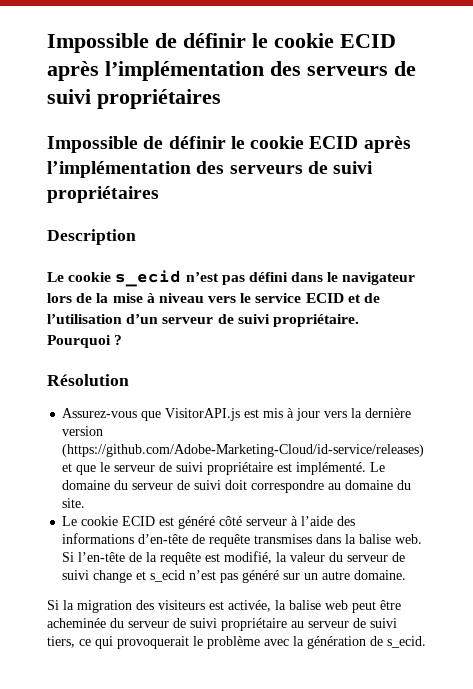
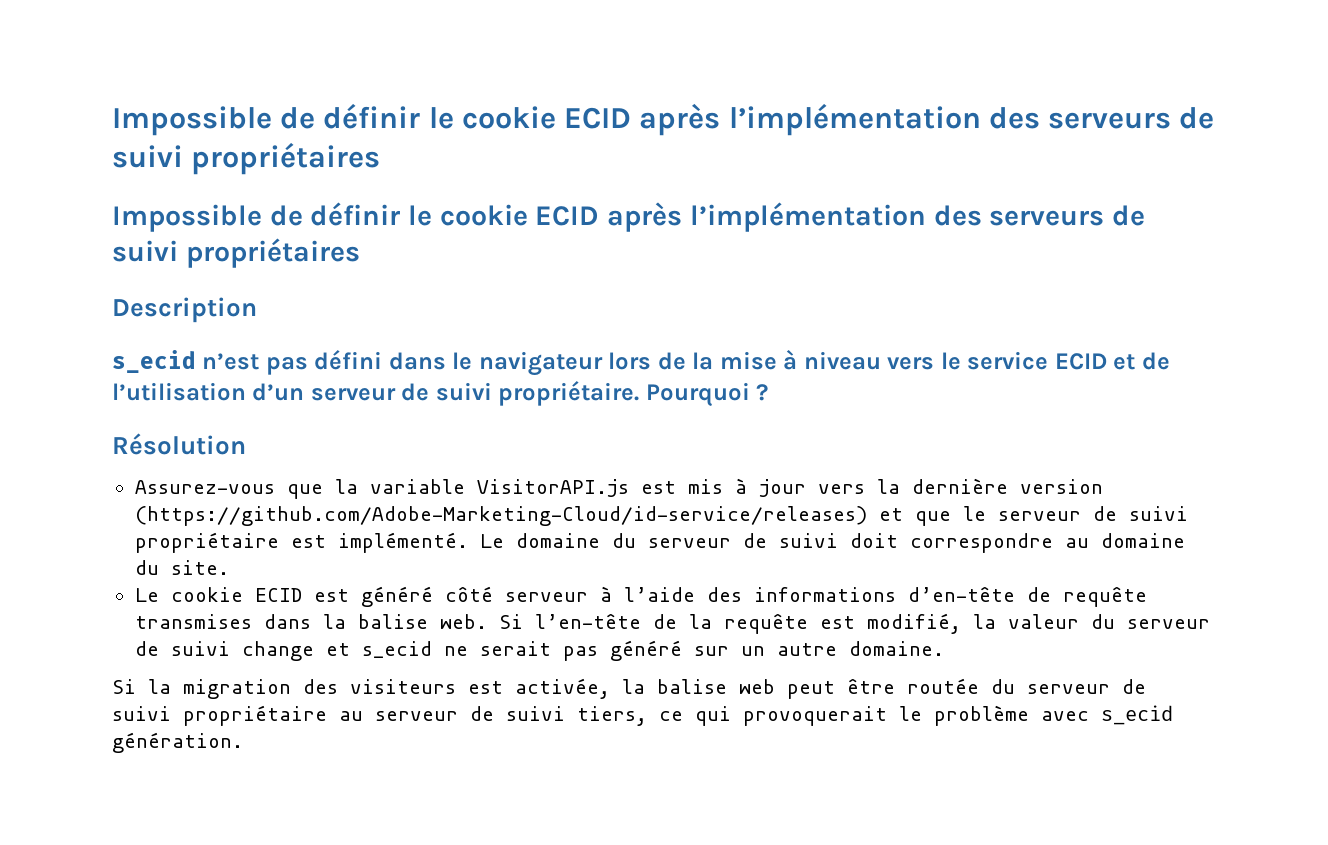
[47,272,112,282] Le cookie -> (257, 310) none
(162, 416) none -> [334,479,465,494] la variable
[189,570,217,580] n’est -> [443,641,551,656] ne serait
[47,618,106,628] acheminée -> [907,678,979,694] routée
[293,636,426,649] la génération de s_ecid. -> [1101,705,1173,725] [112,732,243,753] s_ecid génération.

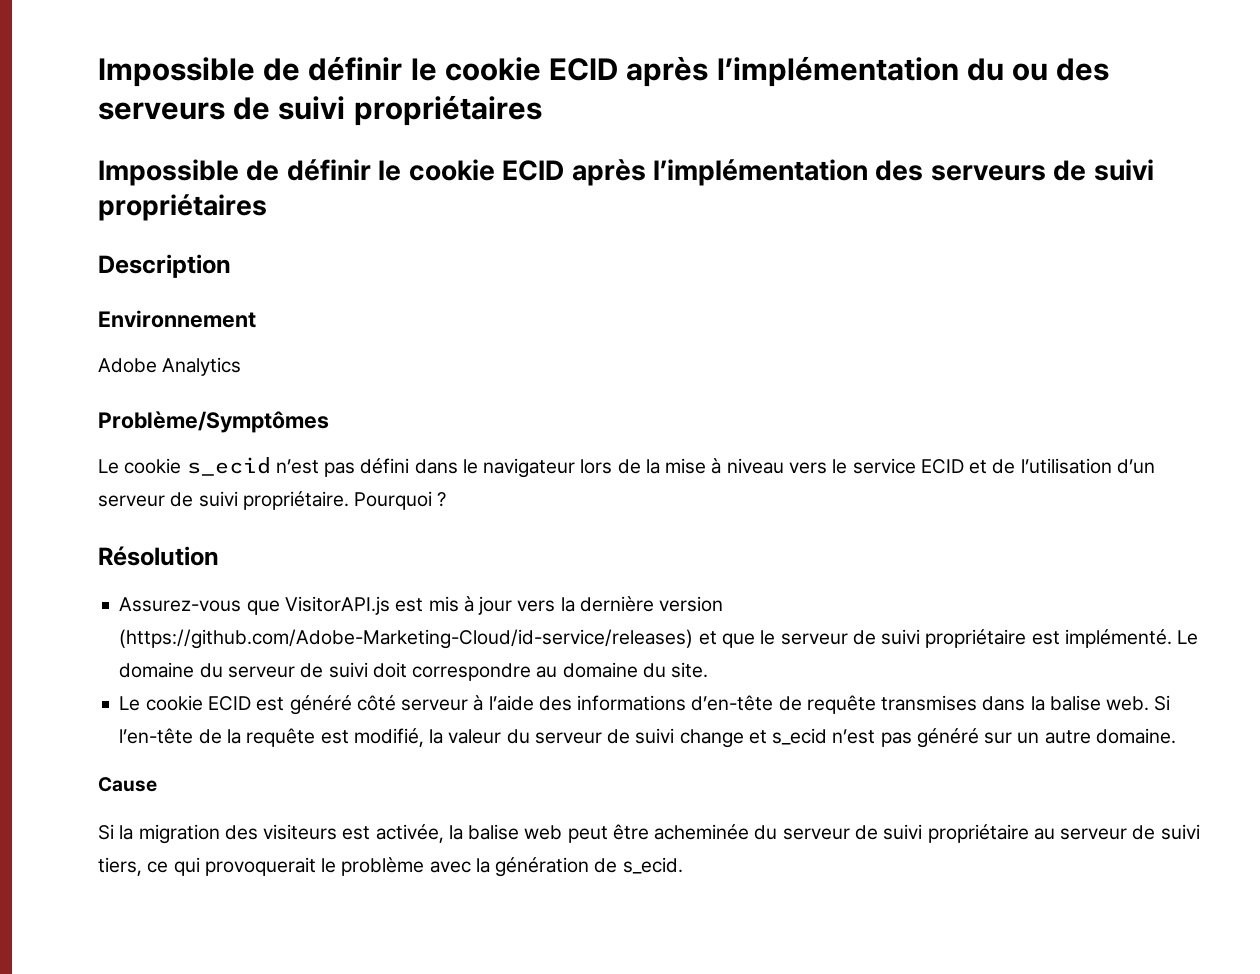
[112,103,981,136] Impossible de définir le cookie ECID après l’implémentation -> [98,56,1049,87] Impossible de définir le cookie ECID après l’implémentation du ou
(257, 310) none -> [98,310,256,328] [98,357,242,376] [98,411,329,433] [98,458,182,474] Environnement // Adobe Analytics // Problème/Symptômes // Le cookie
[334,479,465,494] la variable -> (280, 607) none
[443,641,551,656] ne serait -> [832,729,876,744] n’est
(944, 648) none -> [98,777,157,792] // Cause
[907,678,979,694] routée -> [654,824,750,840] acheminée
[1101,705,1173,725] [112,732,243,753] s_ecid génération. -> [475,857,683,877] la génération de s_ecid.

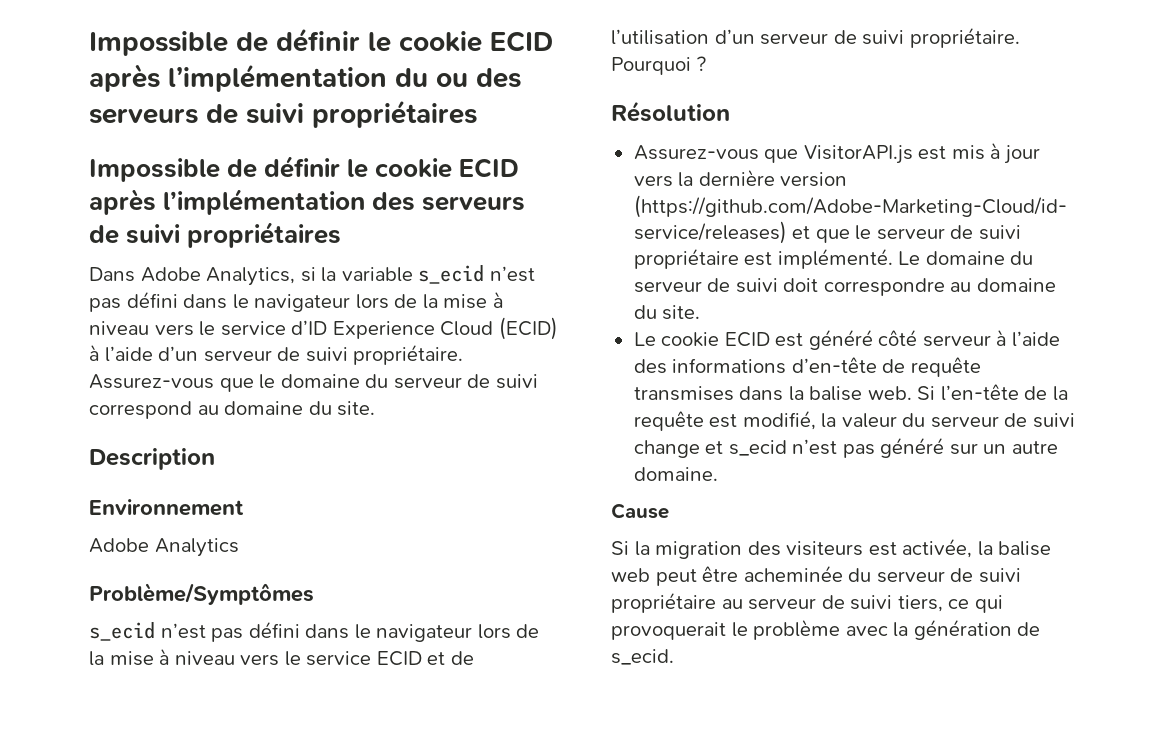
(267, 207) none -> [89,265,535,286] [89,291,503,312] [89,317,558,340] [89,344,464,365] [89,374,538,392] [89,401,376,419] // Dans Adobe Analytics, si la variable s_ecid n’est pas défini dans le navigateur lors de la mise à niveau vers le service d’ID Experience Cloud (ECID) à l’aide d’un serveur de suivi propriétaire. Assurez-vous que le domaine du serveur de suivi correspond au domaine du site.
[98,458,182,474] Le cookie -> (314, 594) none

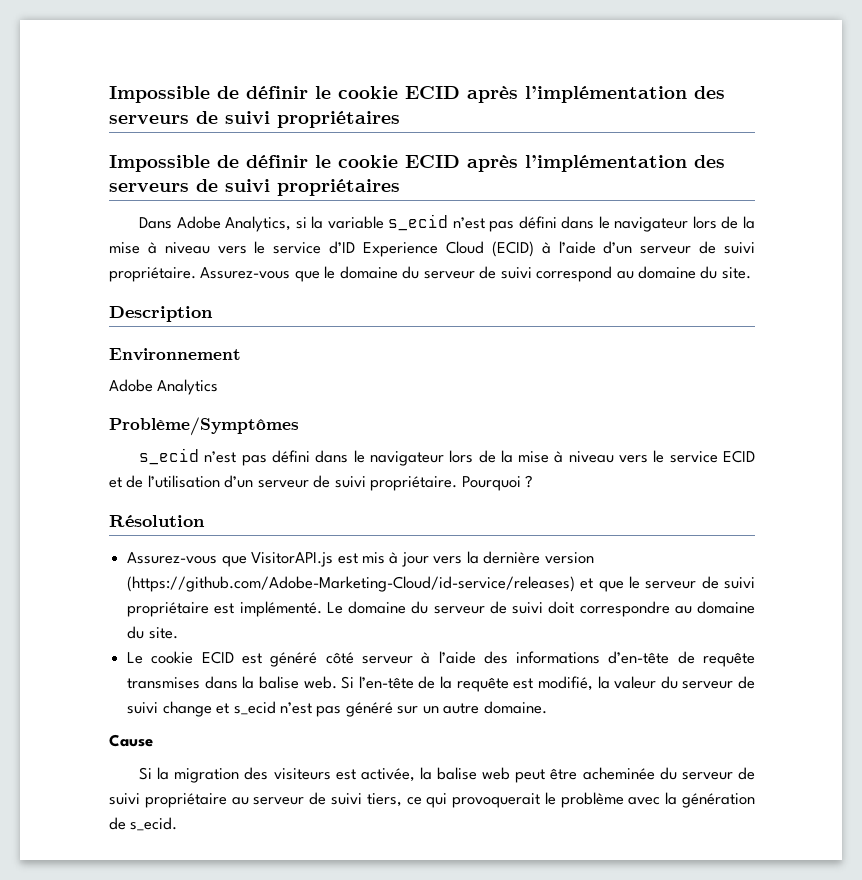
[89,28,553,56] [89,63,468,92] Impossible de définir le cookie ECID après l’implémentation du ou -> [109,86,687,103] Impossible de définir le cookie ECID après l’implémentation

